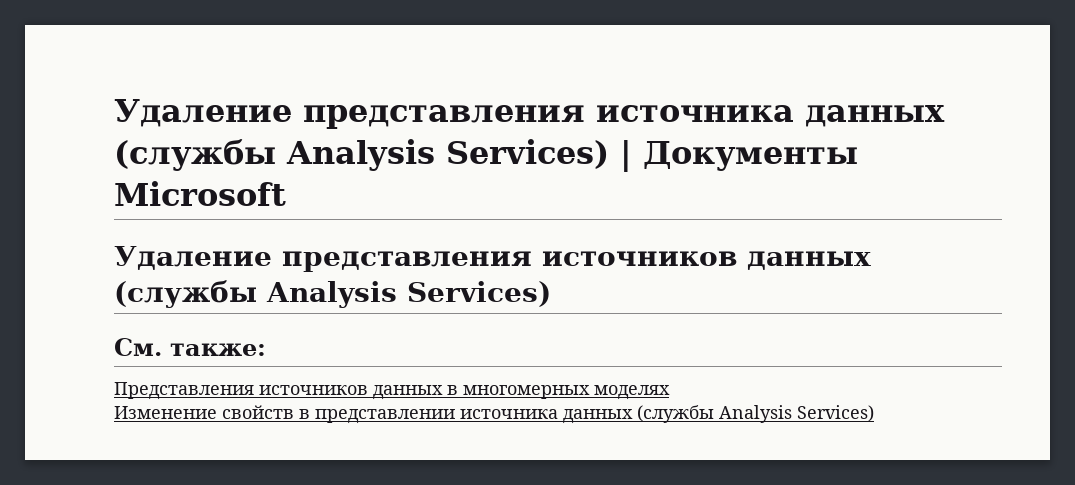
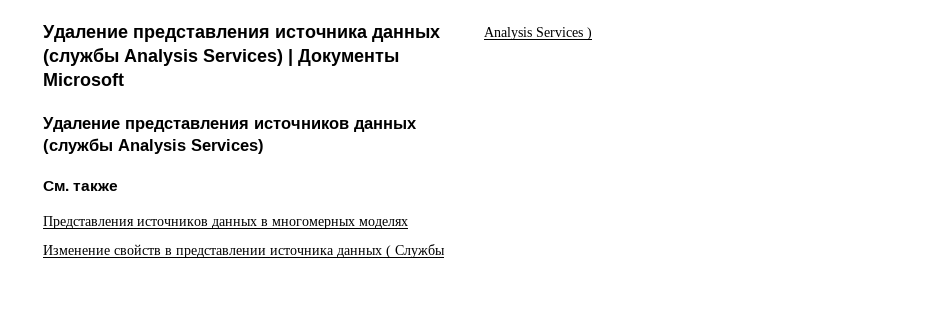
[170,343,266,356] также: -> [73,183,119,191] также
[637,405,874,423] (службы Analysis Services) -> [386,244,445,258] [484,27,592,40] ( Службы Analysis Services )

